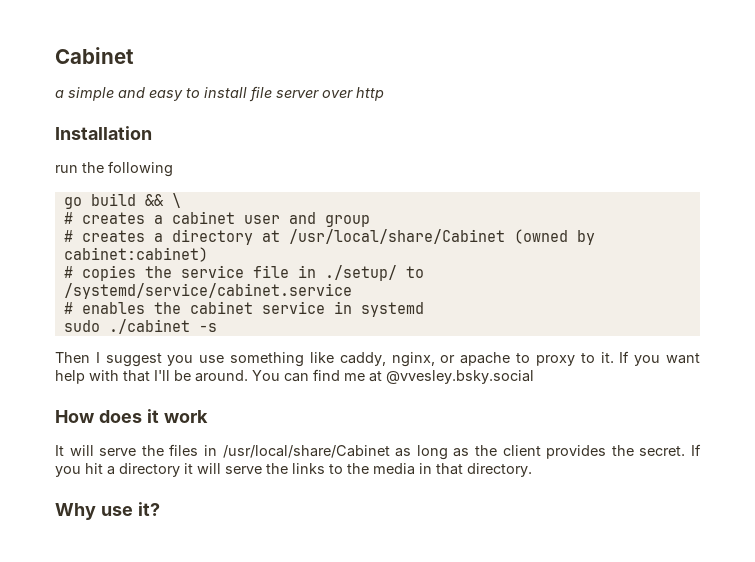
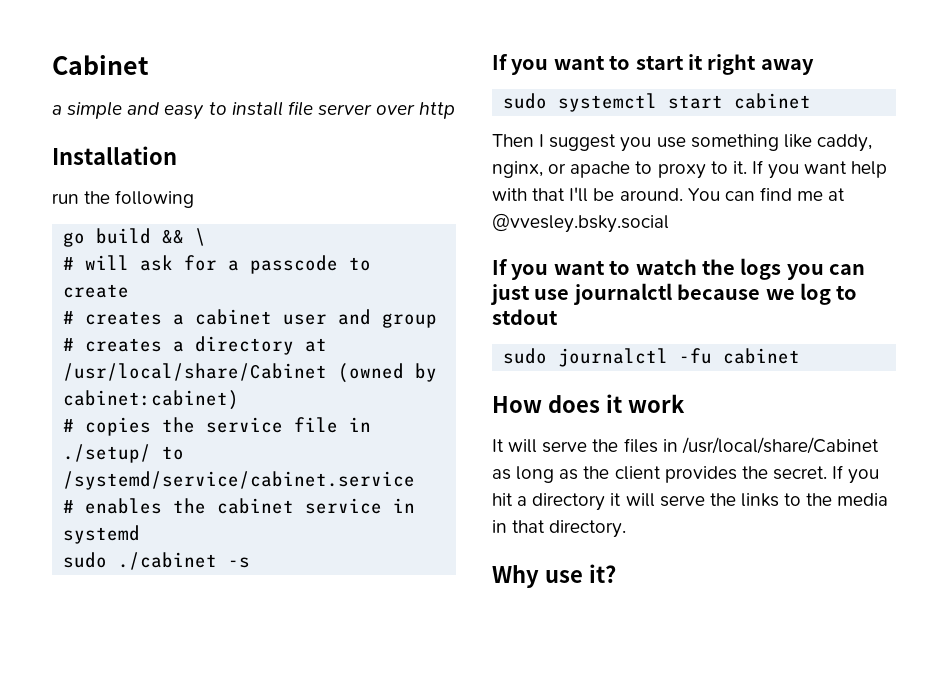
(181, 200) none -> [63,255,372,274] [63,284,130,298] // # will ask for a passcode to create
(217, 327) none -> [492,54,814,75] [503,93,812,112] // If you want to start it right away // sudo systemctl start cabinet
(534, 377) none -> [492,258,866,280] [490,283,858,305] [492,309,558,325] [503,348,801,367] // If you want to watch the logs you can just use journalctl because we log to stdout // sudo journalctl -fu cabinet

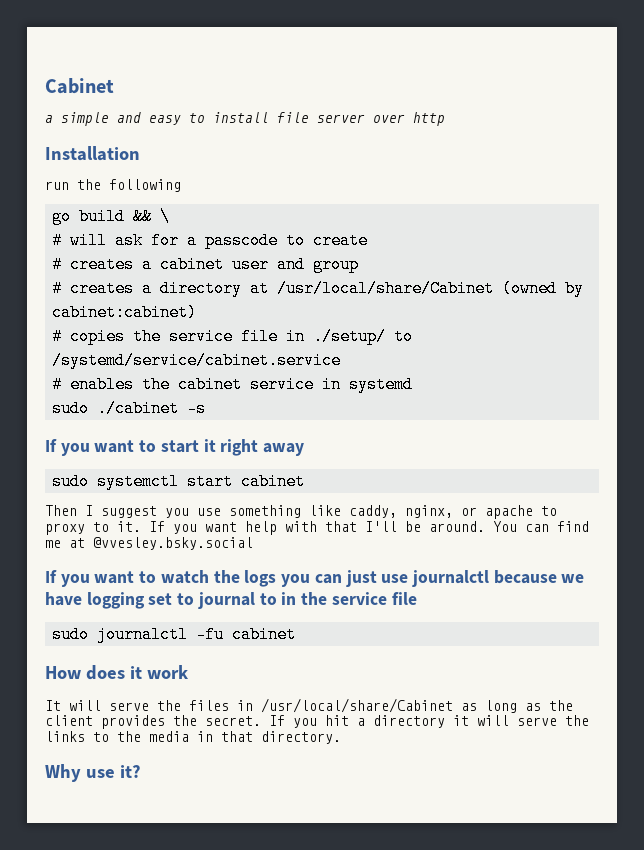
[800,283,858,305] [492,309,558,325] log to stdout -> [45,592,417,609] have logging set to journal to in the service file

